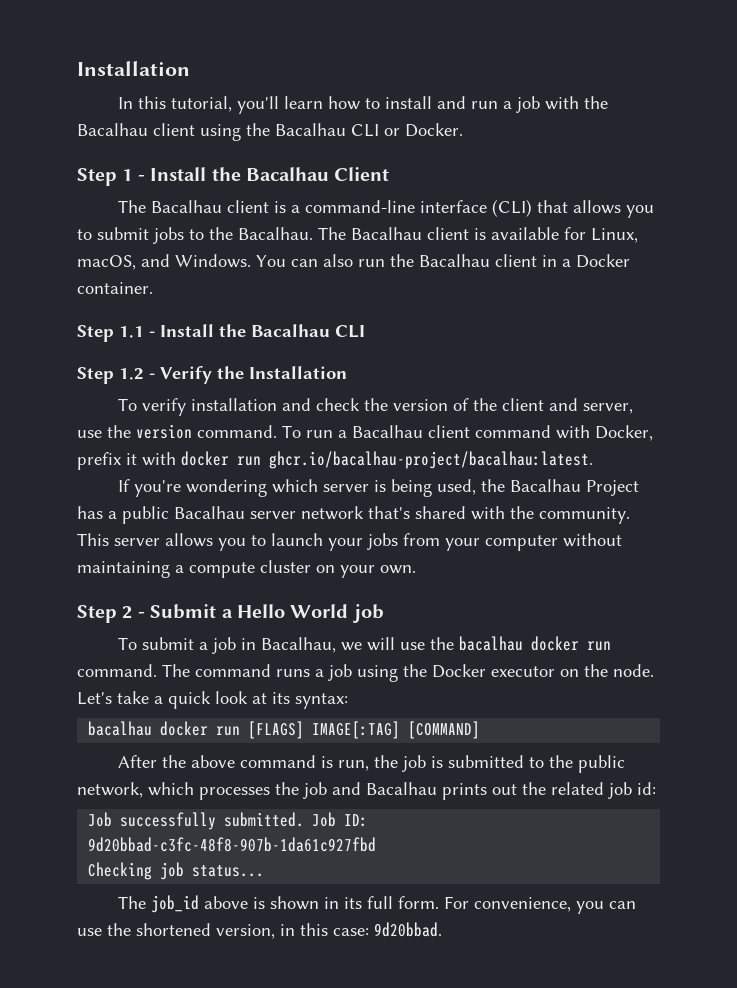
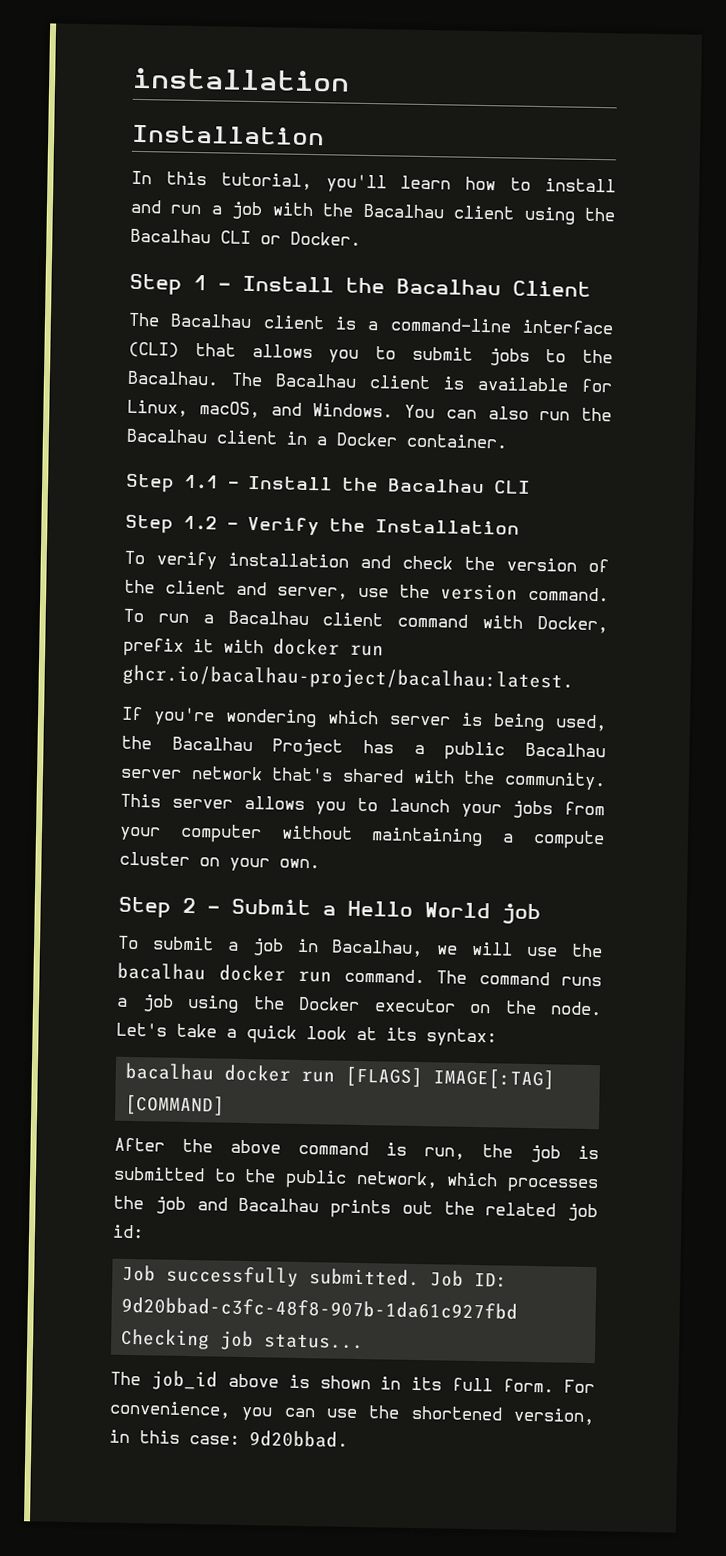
(77, 68) none -> [133,67,350,92] installation //

